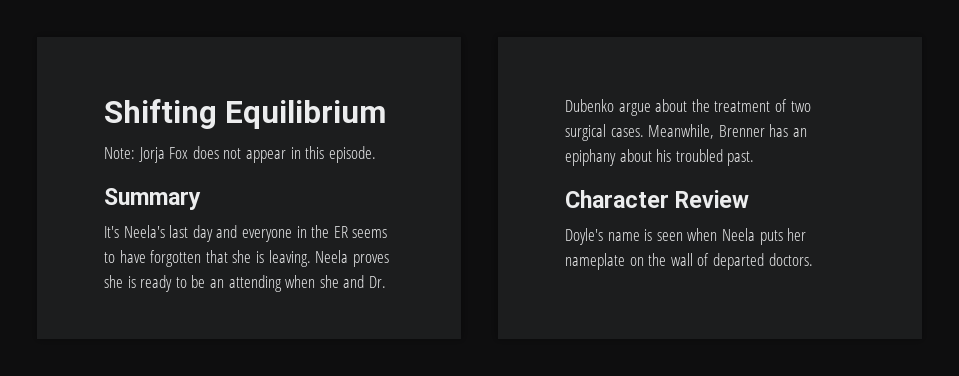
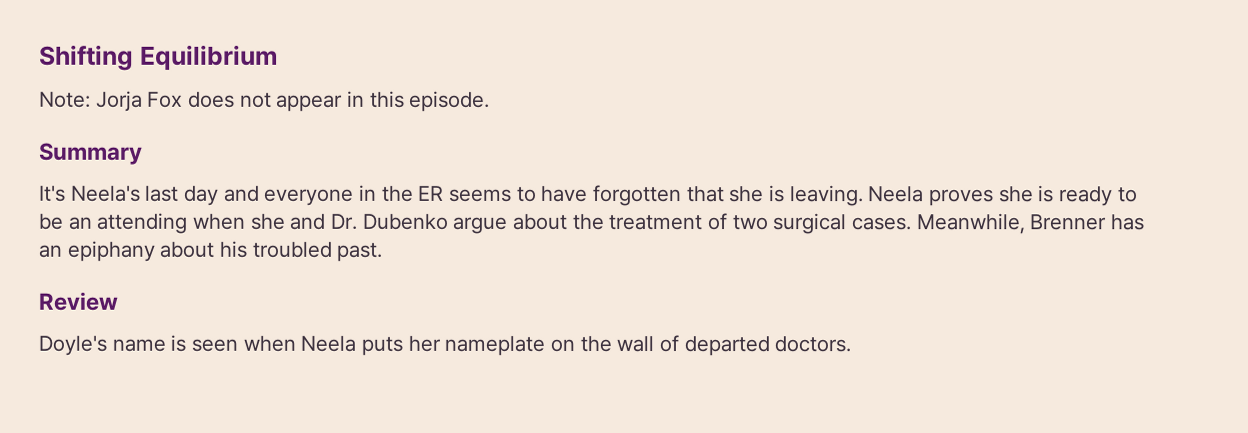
[565,190,669,208] Character -> (383, 252) none

